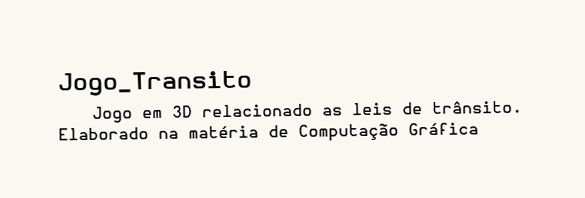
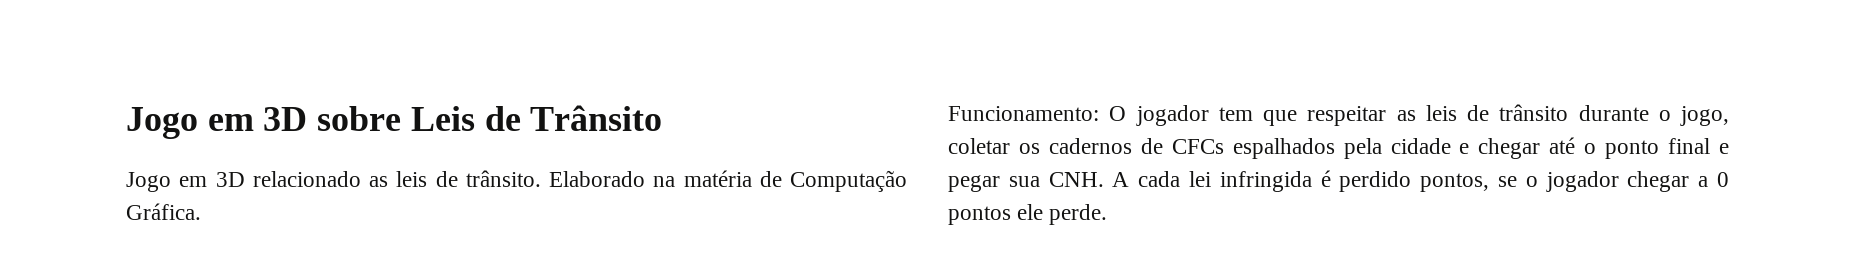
[57,70,252,97] Jogo_Transito -> [126,105,663,139] Jogo em 3D sobre Leis de Trânsito
[408,122,479,136] Gráfica -> [126,203,201,220] [948,104,1729,126] [948,137,1729,159] [948,170,1729,192] [948,204,1108,225] Gráfica. // Funcionamento: O jogador tem que respeitar as leis de trânsito durante o jogo, coletar os cadernos de CFCs espalhados pela cidade e chegar até o ponto final e pegar sua CNH. A cada lei infringida é perdido pontos, se o jogador chegar a 0 pontos ele perde.

